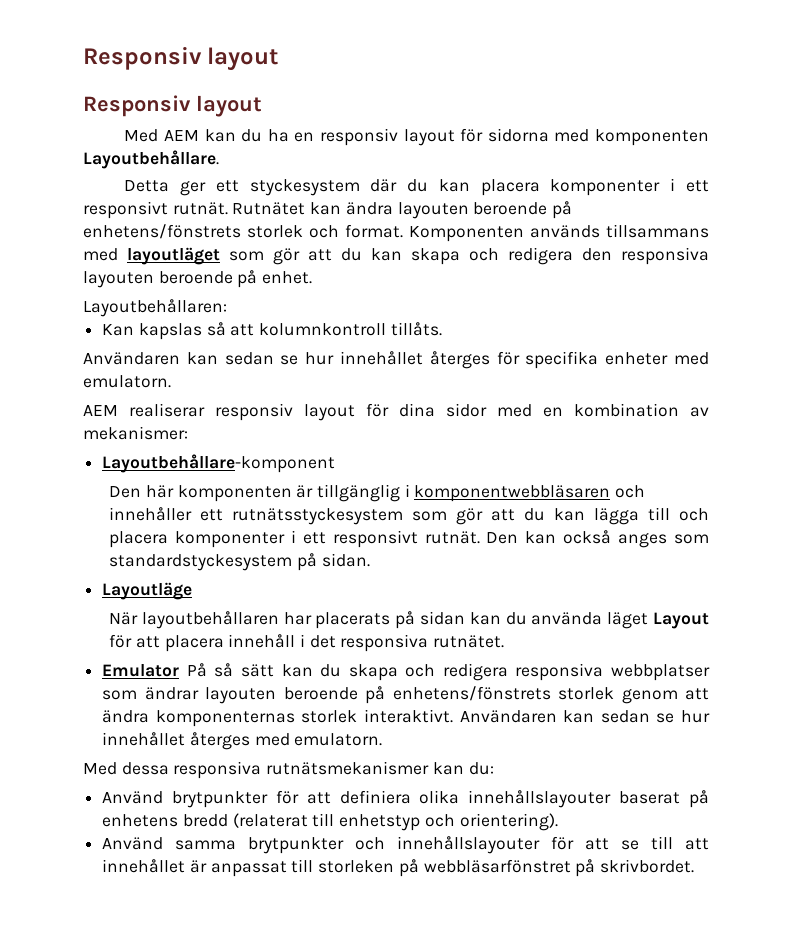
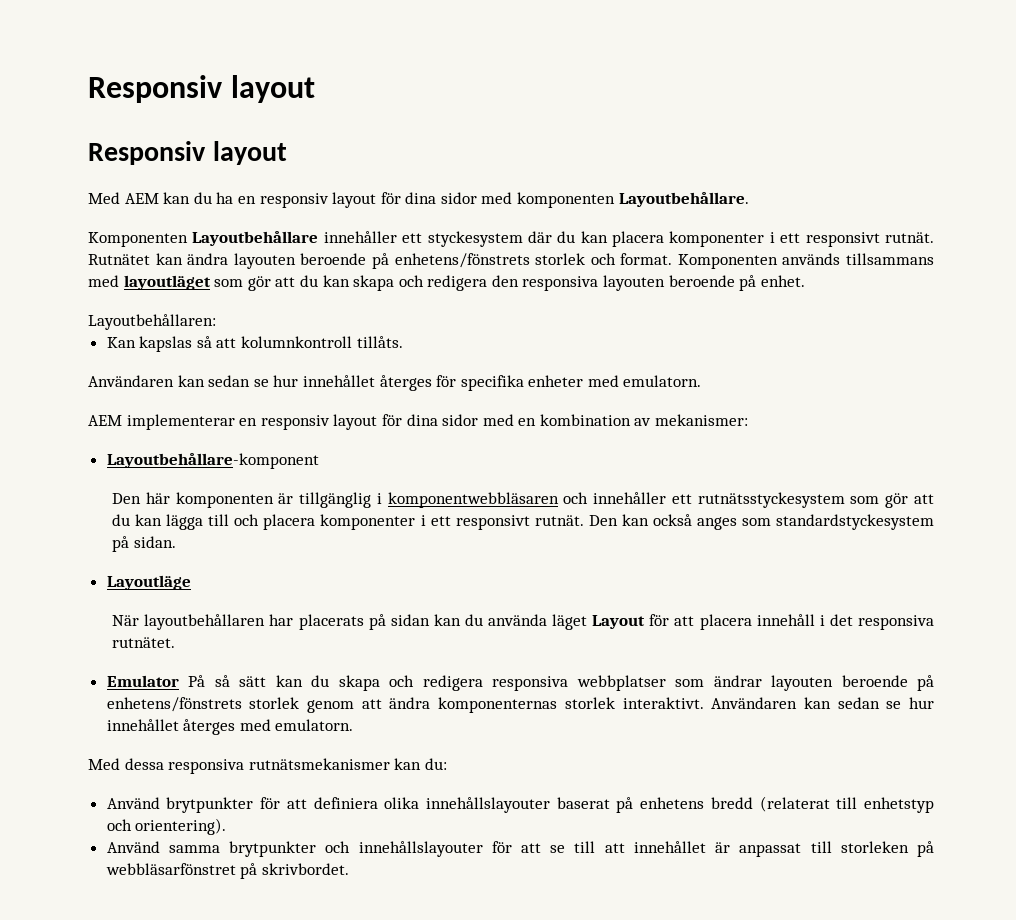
[487,128,549,142] sidorna -> [405,192,477,204] dina sidor
[124,180,207,196] Detta ger -> [88,231,397,247] Komponenten Layoutbehållare innehåller
[129,403,205,417] realiserar -> [126,414,258,430] implementerar en

